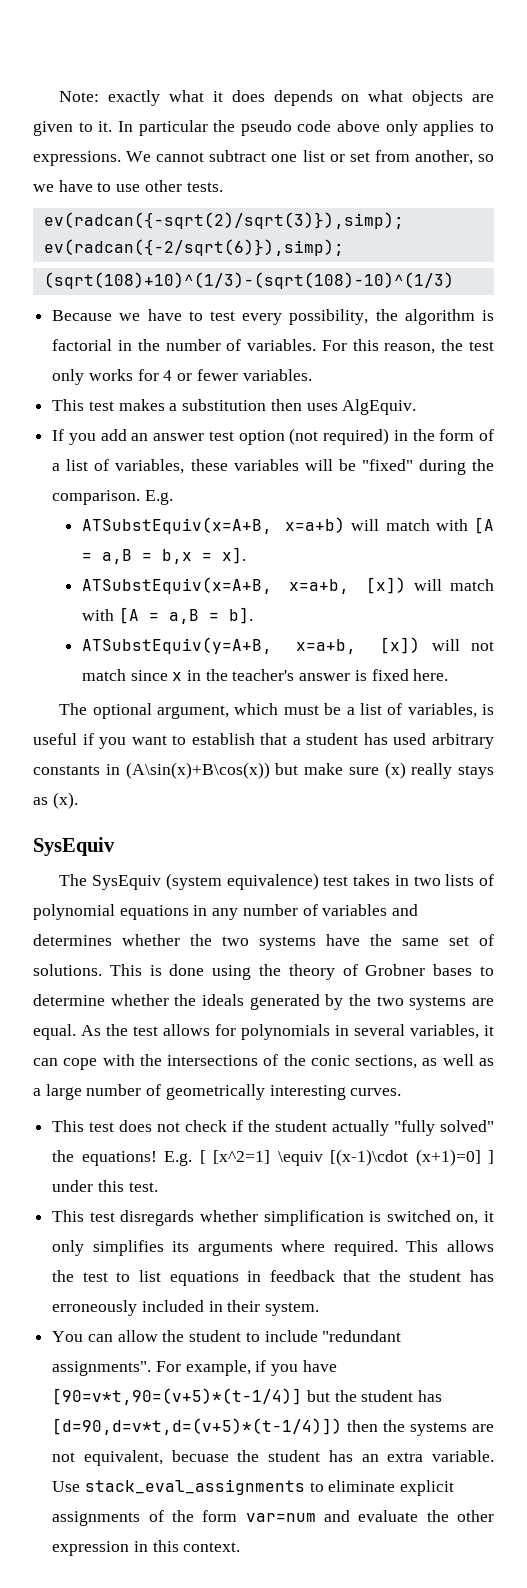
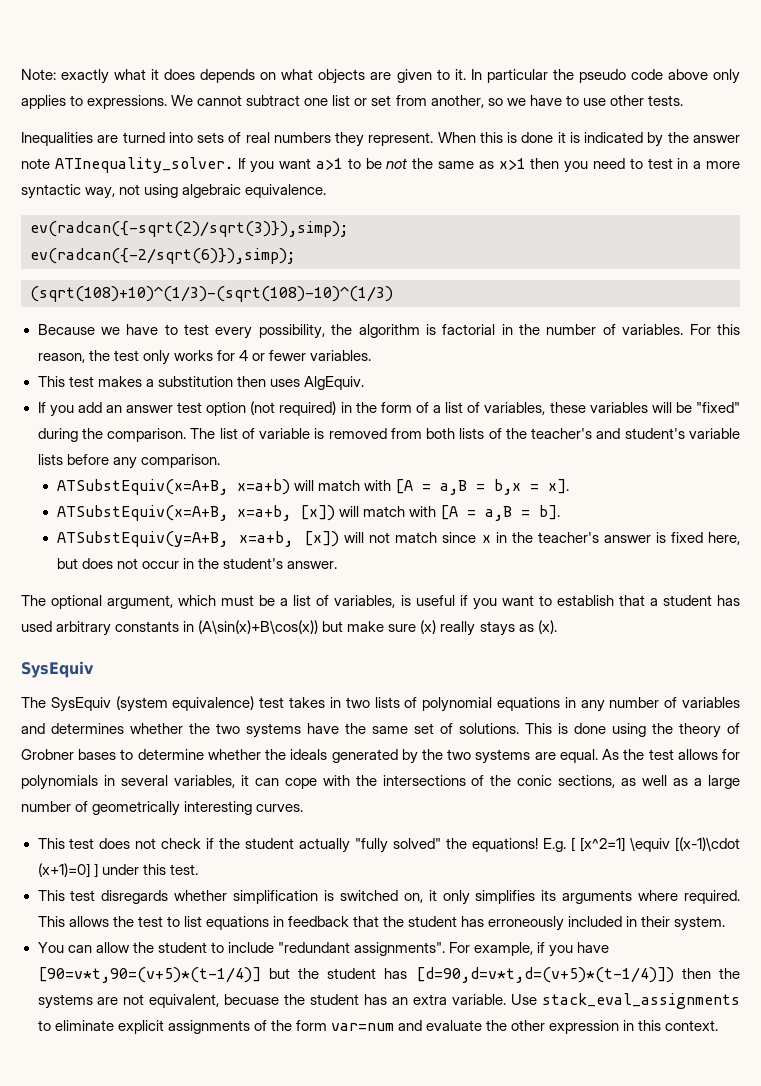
(223, 187) none -> [21,132,741,147] [21,157,740,173] [21,184,327,199] // Inequalities are turned into sets of real numbers they represent. When this is done it is indicated by the answer note ATInequality_solver. If you want a>1 to be not the same as x>1 then you need to test in a more syntactic way, not using algebraic equivalence.
[144,490,173,505] E.g. -> [190,428,740,439] [37,454,220,469] The list of variable is removed from both lists of the teacher's and student's variable lists before any comparison.
[413,669,449,681] here. -> [707,532,740,545] [56,558,338,569] here, but does not occur in the student's answer.

